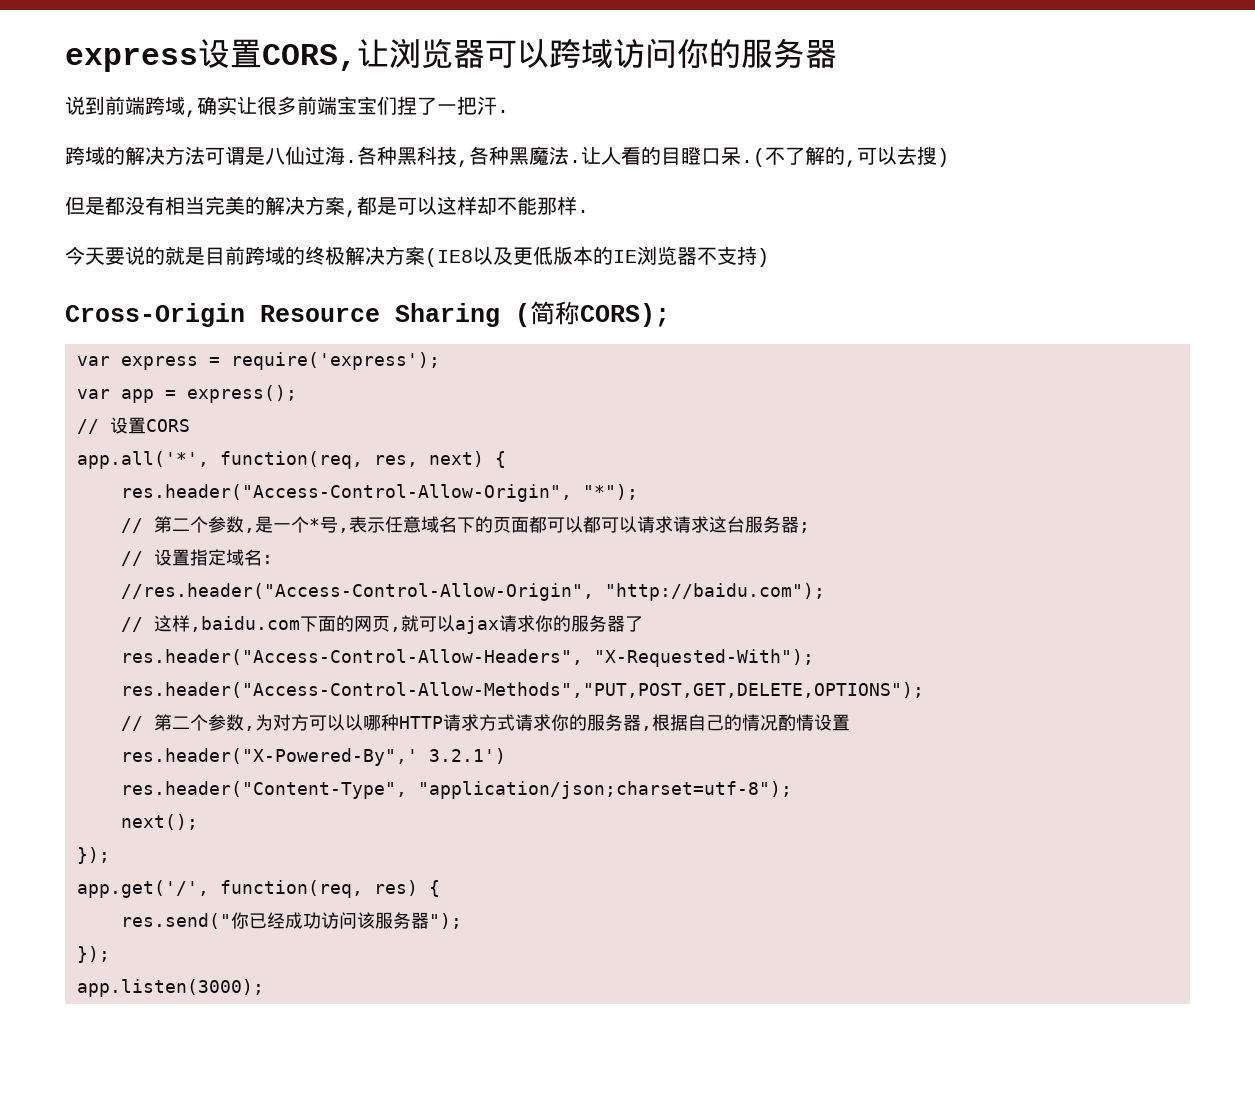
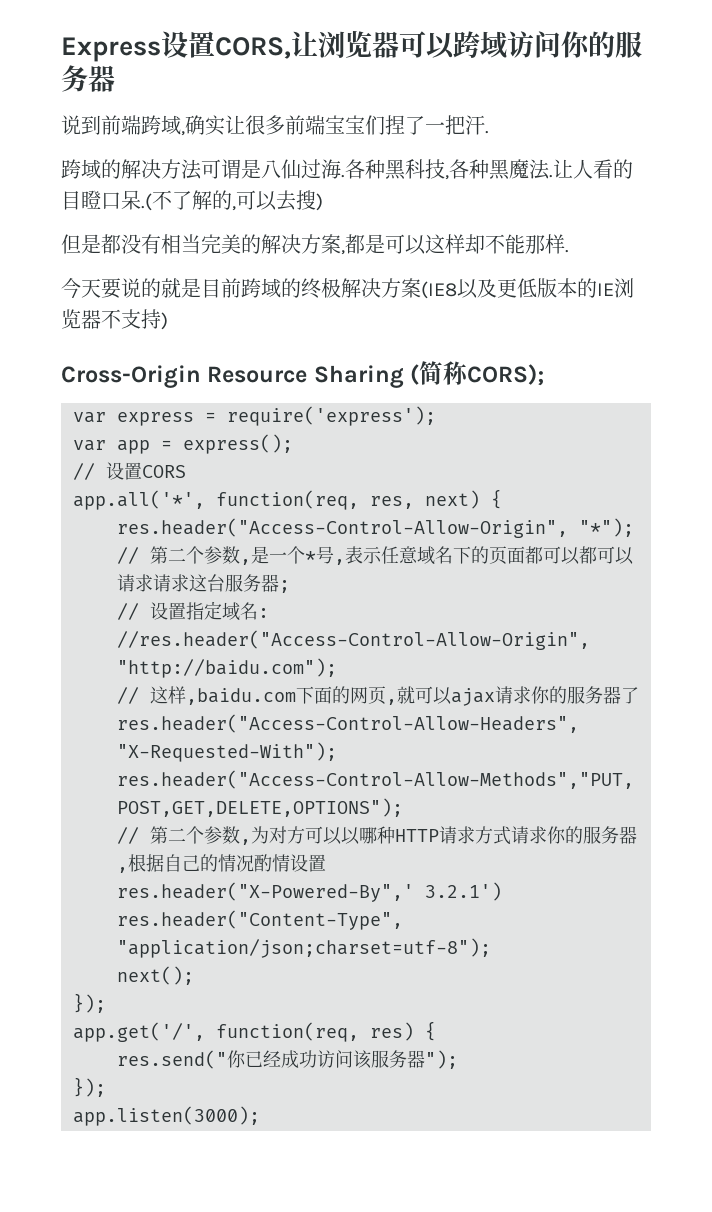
[65,48,198,72] express -> [61,37,161,62] Express

